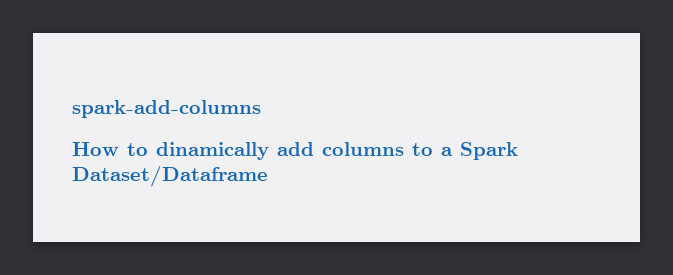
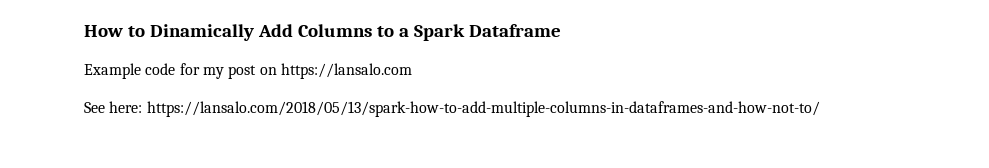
[72,100,261,118] spark-add-columns // -> (84, 31) none
[156,142,518,160] [72,166,268,187] dinamically add columns to a Spark Dataset/Dataframe -> [149,24,561,41] [84,63,412,79] [84,101,820,117] Dinamically Add Columns to a Spark Dataframe // Example code for my post on https://lansalo.com // See here: https://lansalo.com/2018/05/13/spark-how-to-add-multiple-columns-in-dataframes-and-how-not-to/

